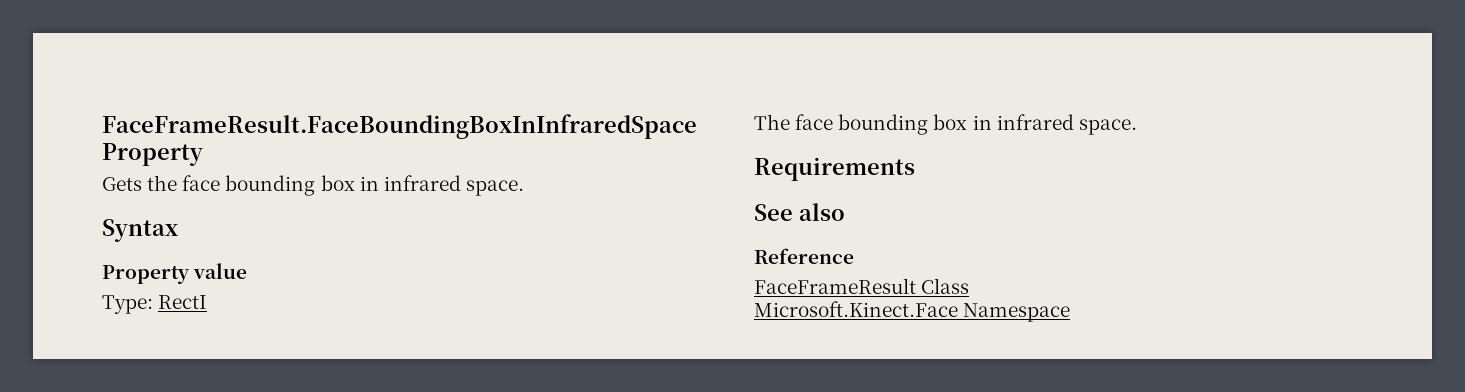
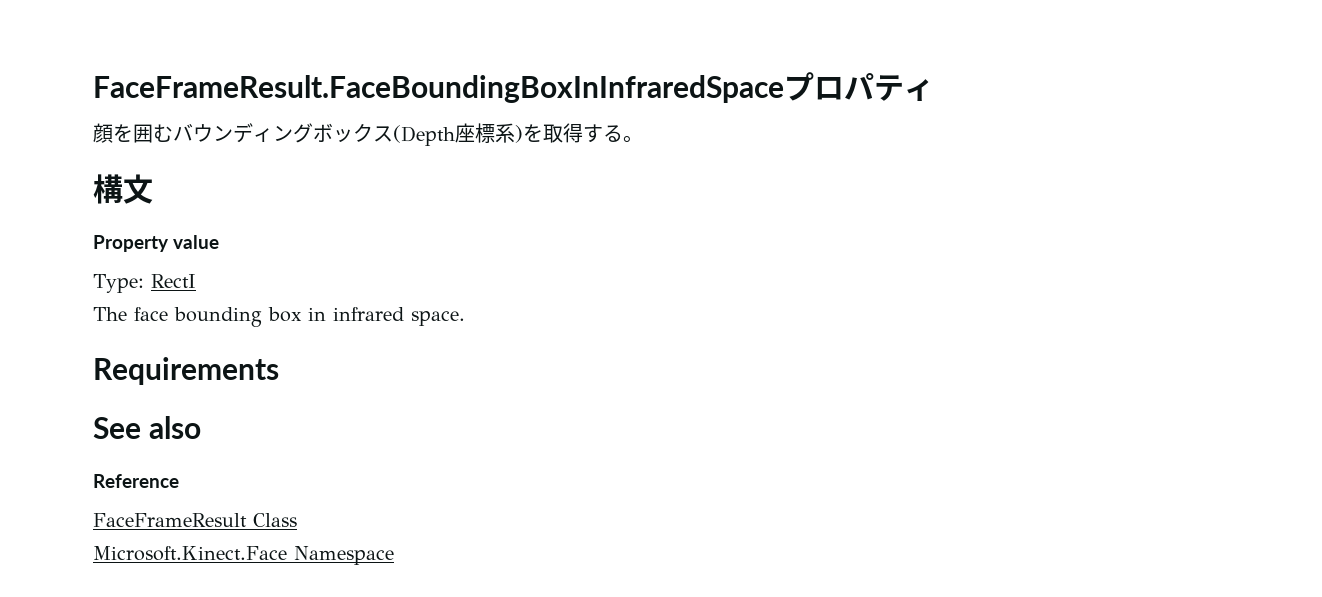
[102,143,203,166] [102,175,524,196] [102,219,178,242] Property // Gets the face bounding box in infrared space. // Syntax -> [784,72,934,101] [93,123,643,146] [93,174,153,204] プロパティ // 顔を囲むバウンディングボックス(Depth座標系)を取得する。 // 構文

